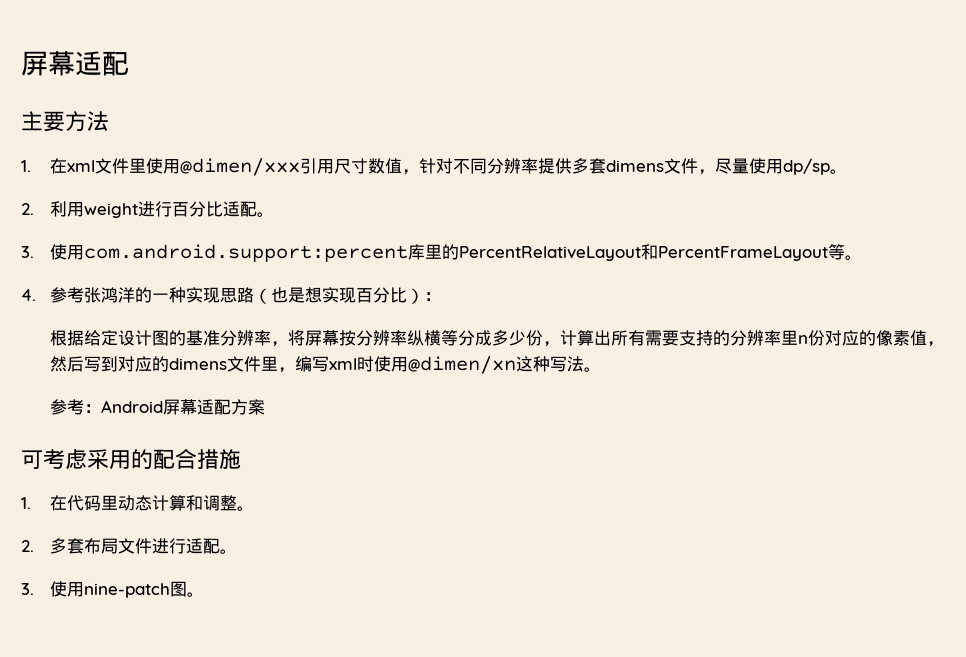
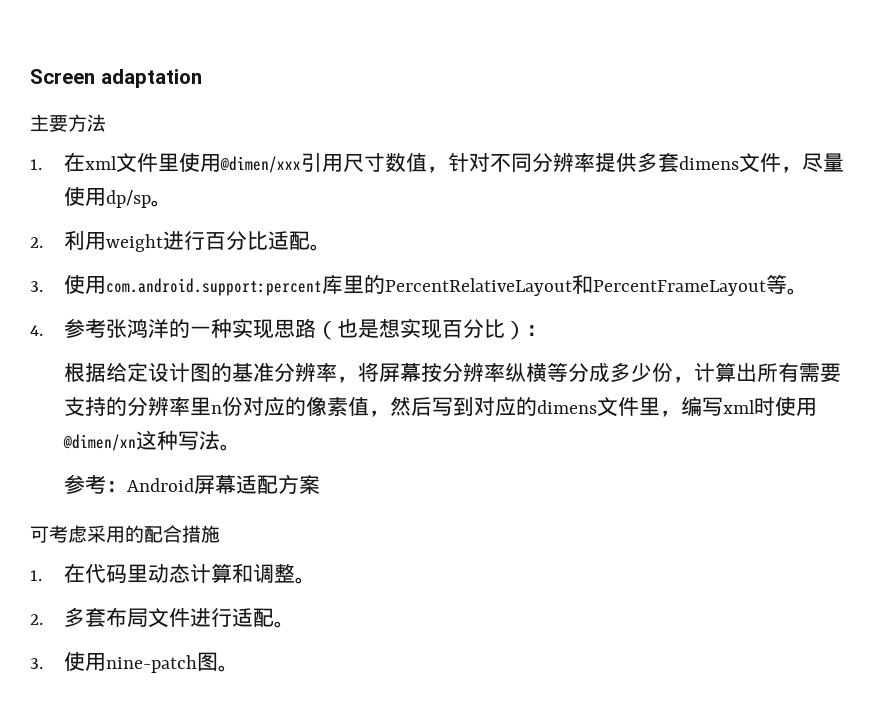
[21,51,129,76] 屏幕适配 -> [30,69,202,88] Screen adaptation

